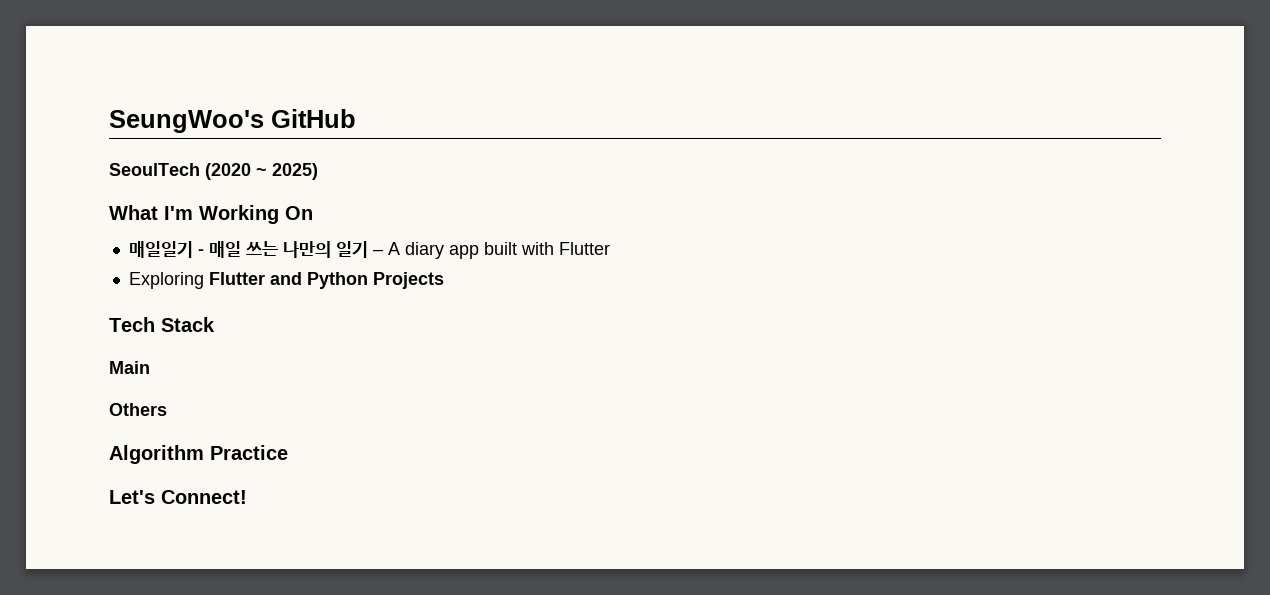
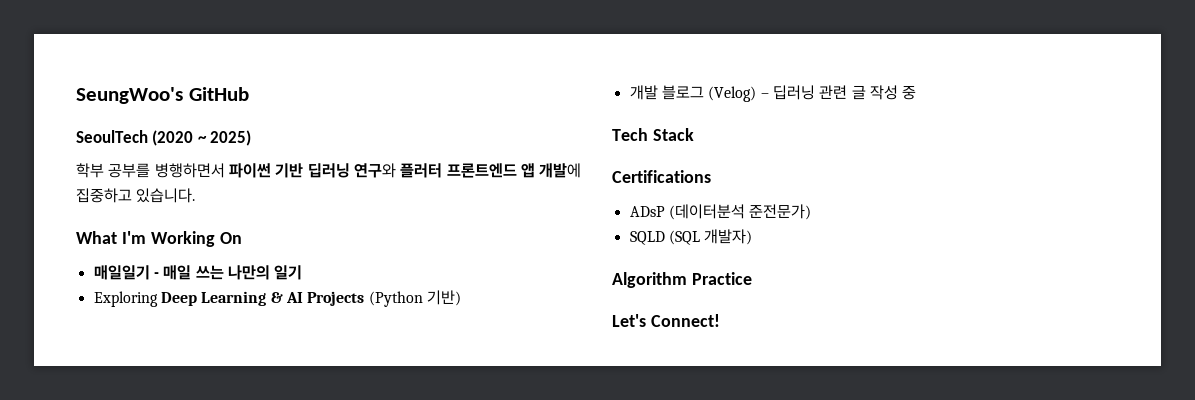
(318, 171) none -> [76,163,582,178] [76,188,196,203] // 학부 공부를 병행하면서 파이썬 기반 딥러닝 연구와 플러터 프론트엔드 앱 개발에 집중하고 있습니다.
[372,242,610,259] [128,272,444,289] [109,317,215,332] [109,361,150,374] [109,403,167,416] – A diary app built with Flutter // Exploring Flutter and Python Projects // Tech Stack // Main // Others -> [93,290,461,307] [629,85,917,102] [612,128,694,141] [612,170,711,183] [629,204,812,220] [629,229,753,245] // Exploring Deep Learning & AI Projects (Python 기반) // 개발 블로그 (Velog) – 딥러닝 관련 글 작성 중 // Tech Stack // Certifications // ADsP (데이터분석 준전문가) // SQLD (SQL 개발자)

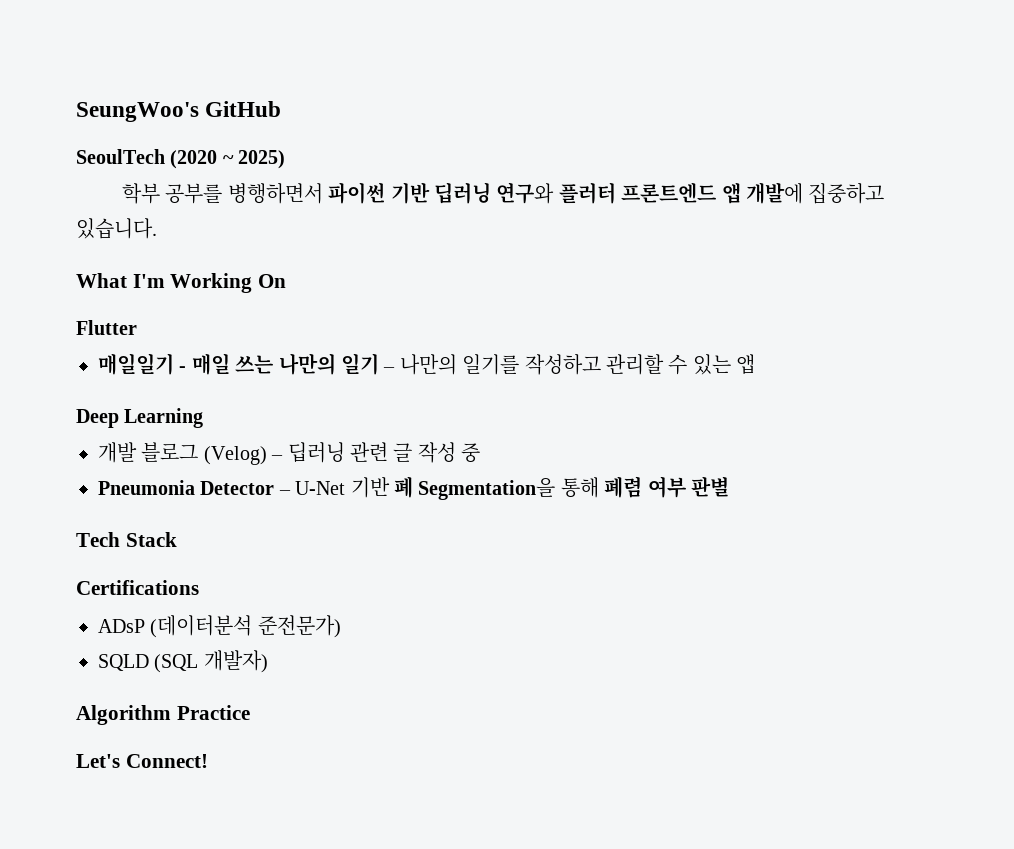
(242, 238) none -> [76,320,137,335] // Flutter
[93,290,461,307] // Exploring Deep Learning & AI Projects (Python 기반) -> [383,354,756,375] [76,408,204,428] – 나만의 일기를 작성하고 관리할 수 있는 앱 // Deep Learning
(917, 93) none -> [98,476,729,500] // Pneumonia Detector – U-Net 기반 폐 Segmentation을 통해 폐렴 여부 판별

